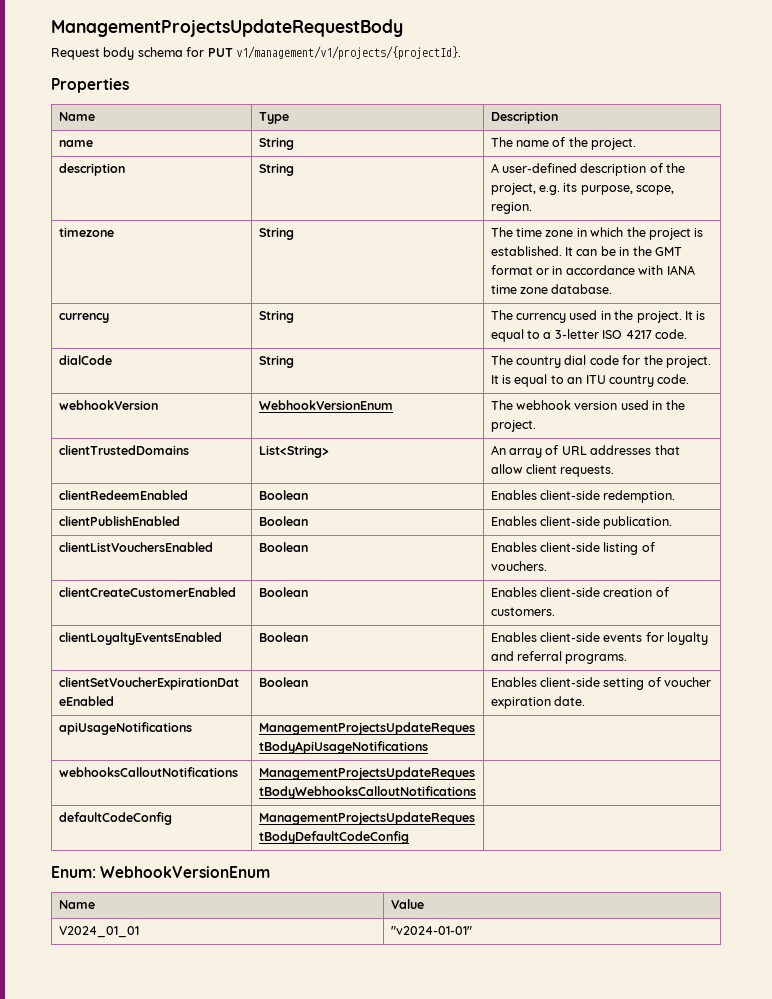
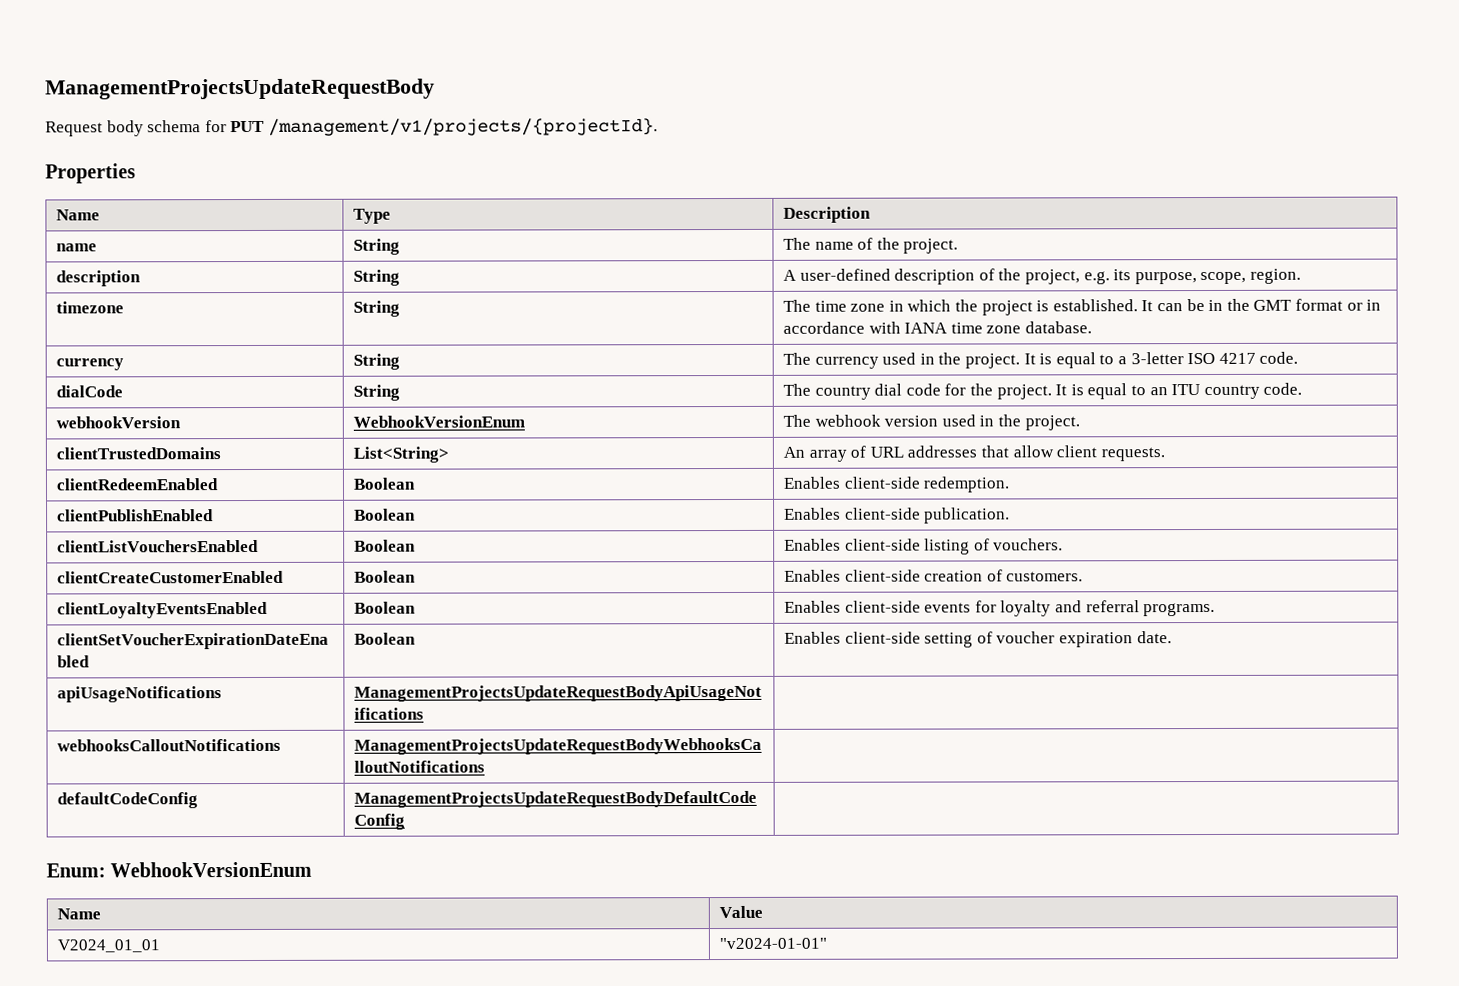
[235,46,461,60] v1/management/v1/projects/{projectId}. -> [267,118,658,136] /management/v1/projects/{projectId}.

